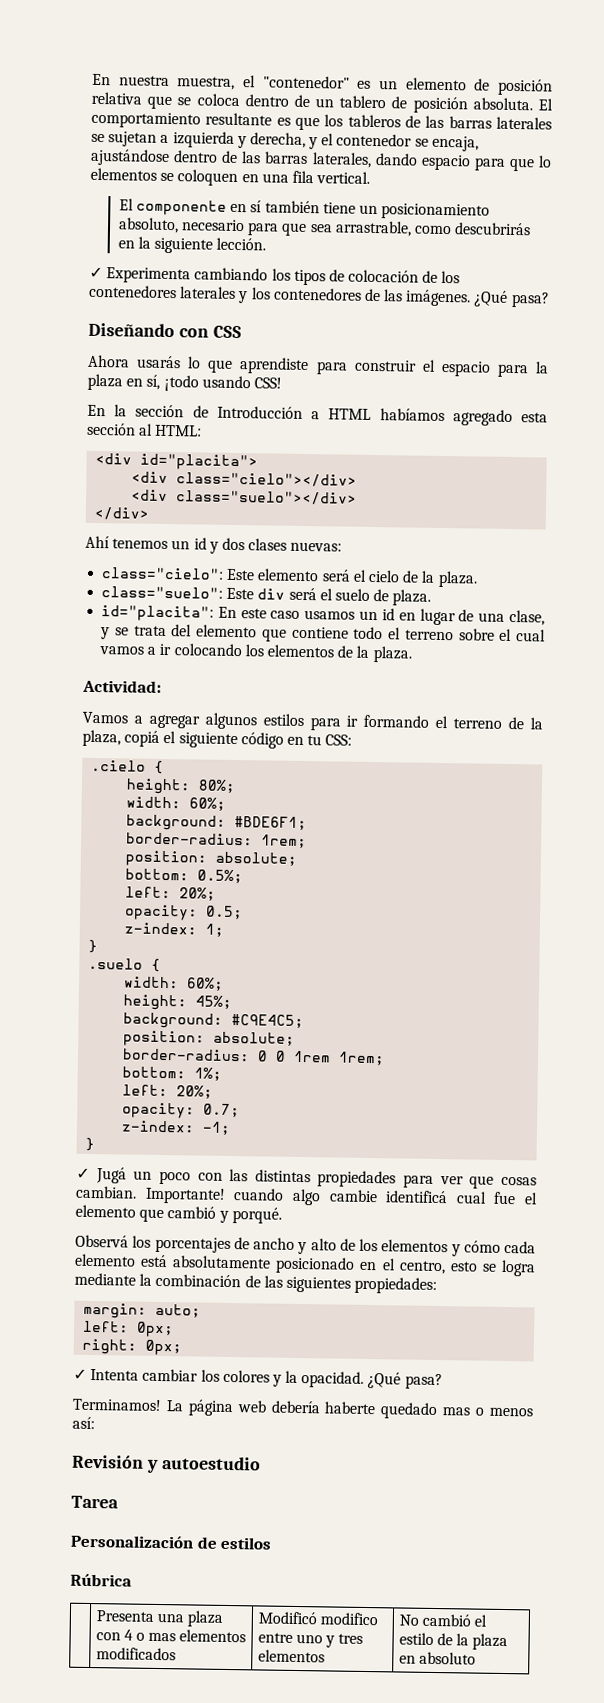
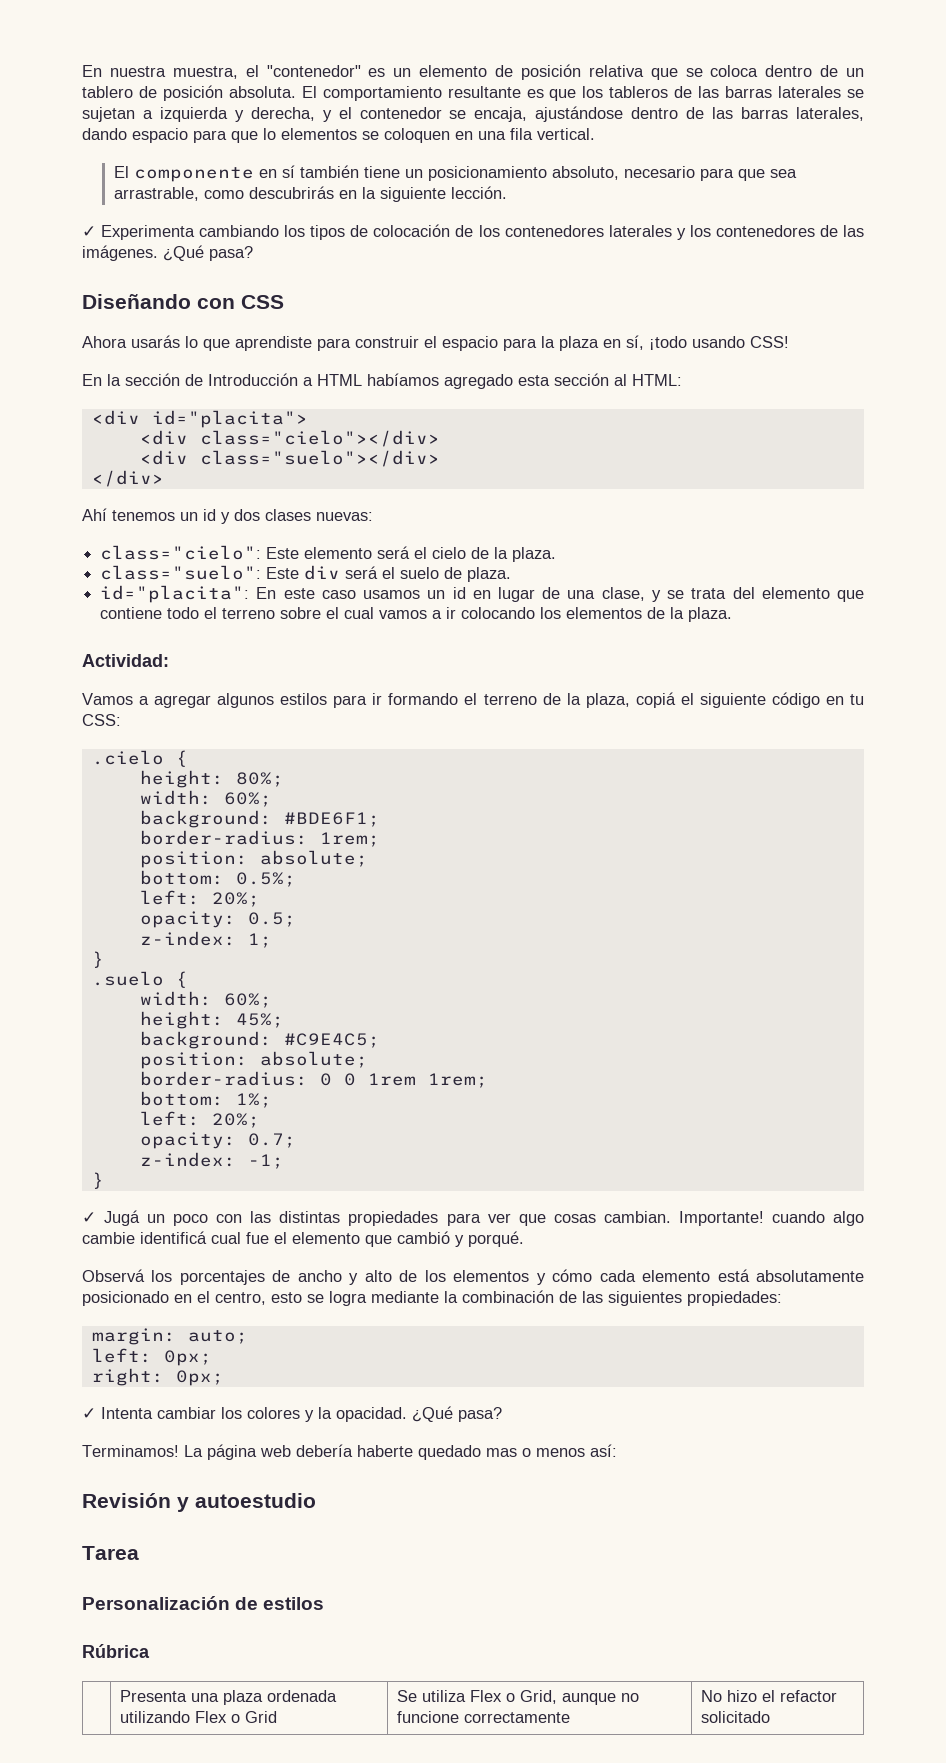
[95,1629,247,1643] [95,1647,176,1661] [257,1611,378,1626] [257,1632,364,1648] [257,1649,325,1663] [398,1613,487,1627] [398,1632,509,1651] [398,1651,476,1665] con 4 o mas elementos modificados | Modificó modifico entre uno y tres elementos | No cambió el estilo de la plaza en absoluto -> [267,1690,338,1702] [120,1711,278,1723] [397,1690,640,1705] [397,1711,571,1723] [701,1690,838,1702] [701,1711,771,1723] ordenada utilizando Flex o Grid | Se utiliza Flex o Grid, aunque no funcione correctamente | No hizo el refactor solicitado

